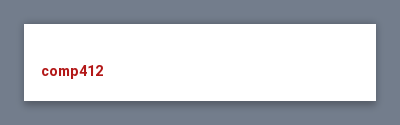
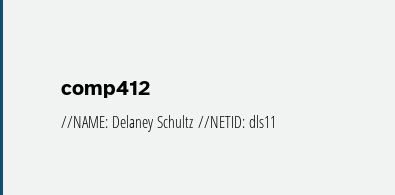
(103, 72) none -> [61,115,276,132] // //NAME: Delaney Schultz //NETID: dls11

